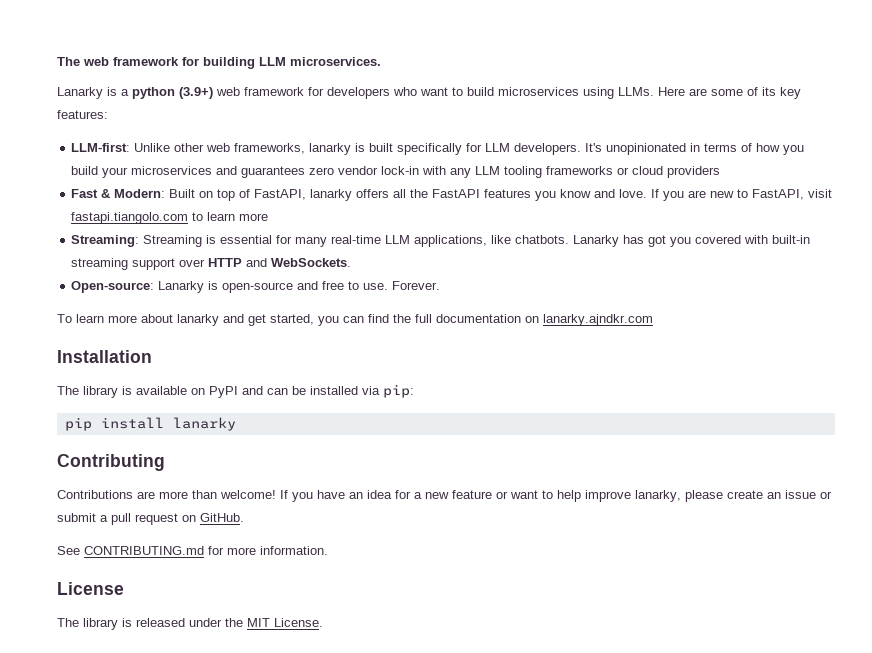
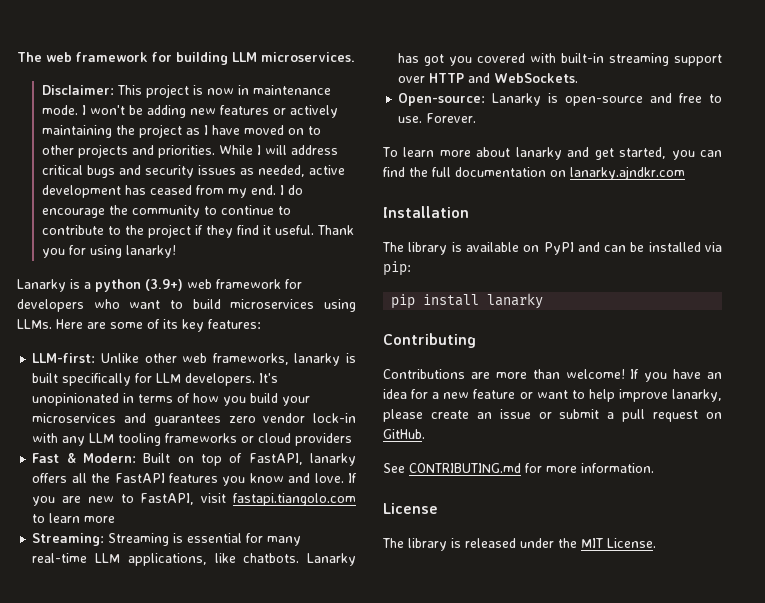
(381, 61) none -> [41,84,331,98] [41,105,338,118] [41,124,321,138] [41,144,338,158] [41,165,345,178] [41,185,303,198] [41,205,291,218] [41,224,354,238] [41,245,176,258] // Disclaimer: This project is now in maintenance mode. I won't be adding new features or actively maintaining the project as I have moved on to other projects and priorities. While I will address critical bugs and security issues as needed, active development has ceased from my end. I do encourage the community to continue to contribute to the project if they find it useful. Thank you for using lanarky!

